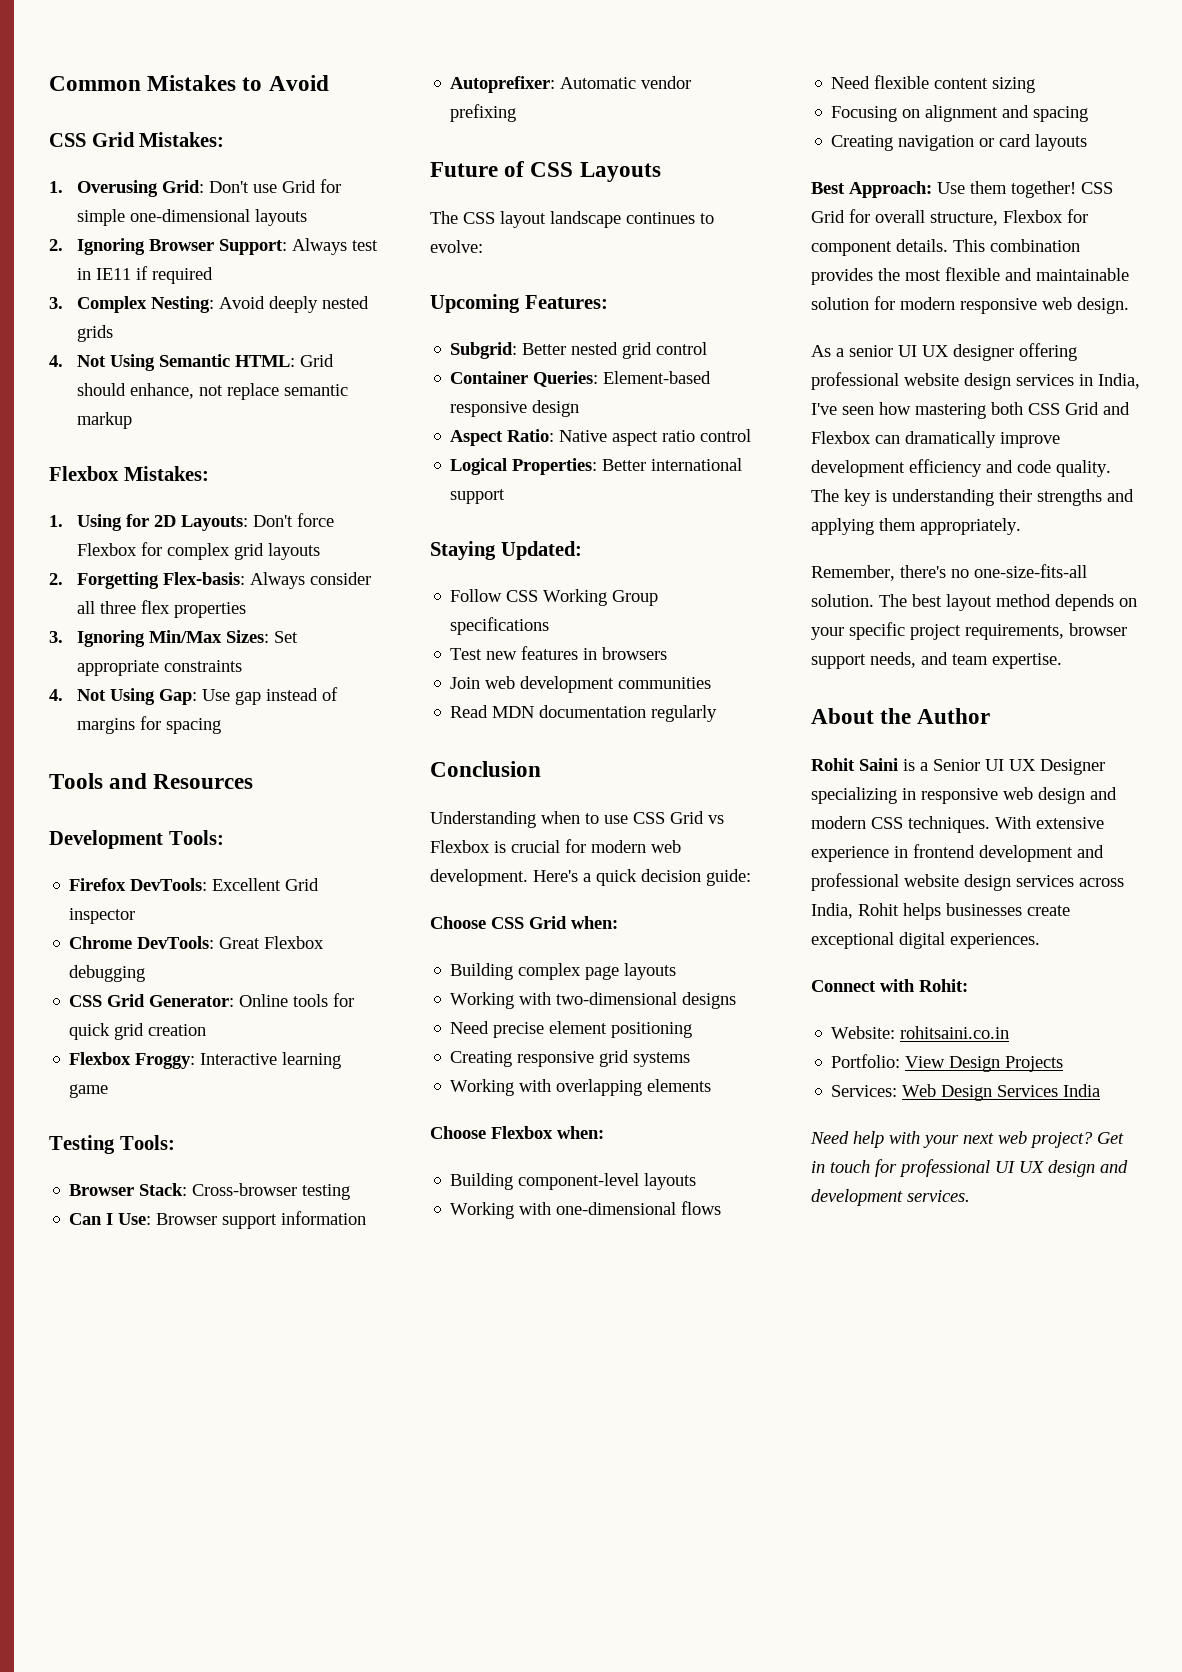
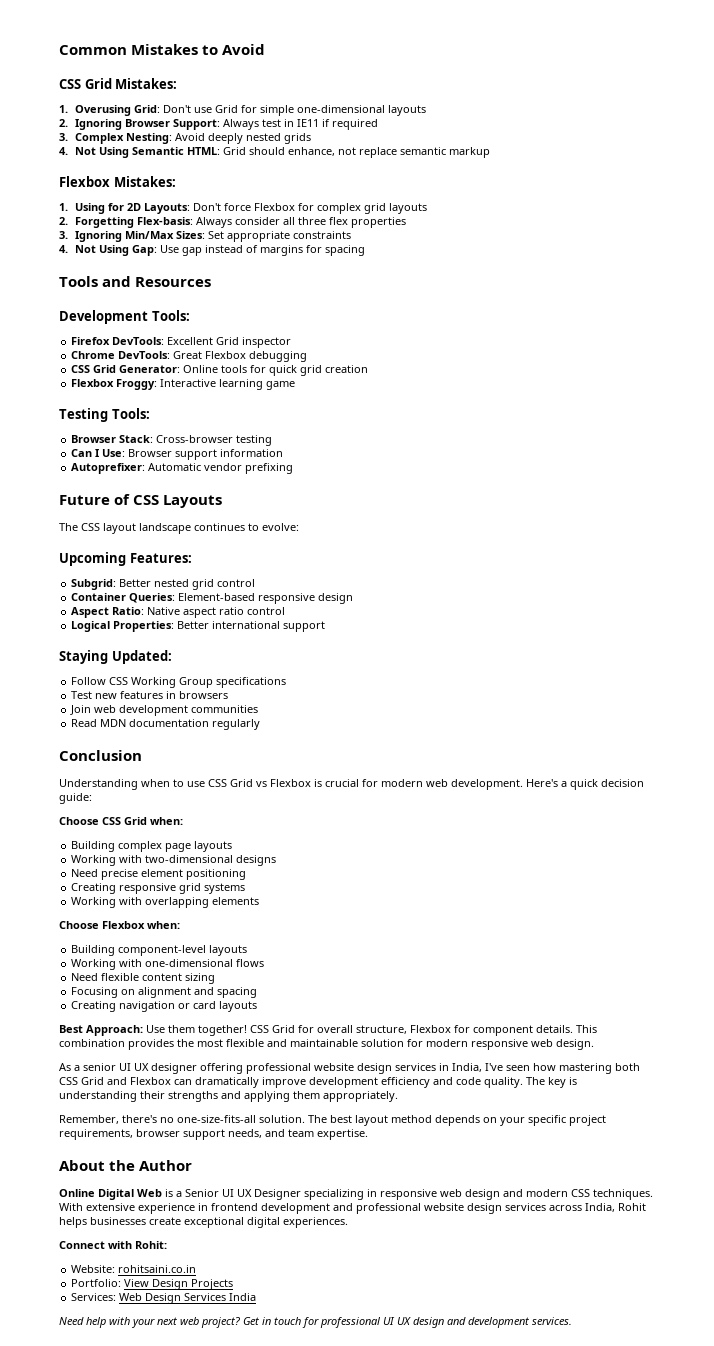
[811,758,898,771] Rohit Saini -> [59,1189,162,1200] Online Digital Web

